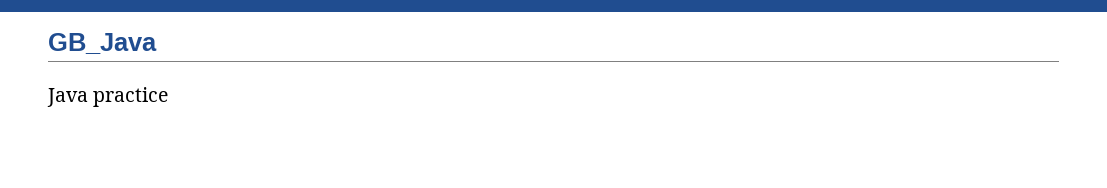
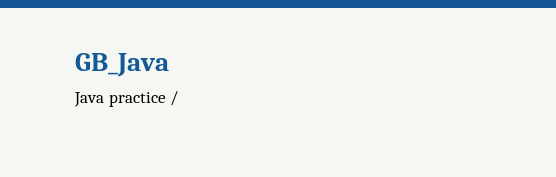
(169, 97) none -> [170,91,179,106] /

